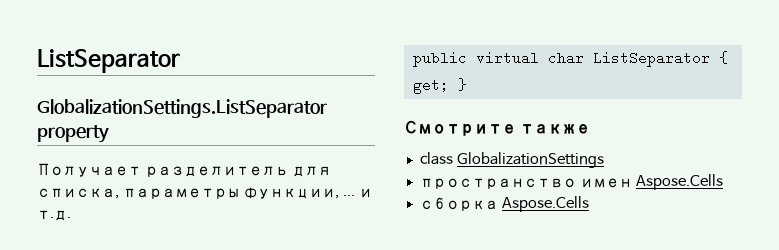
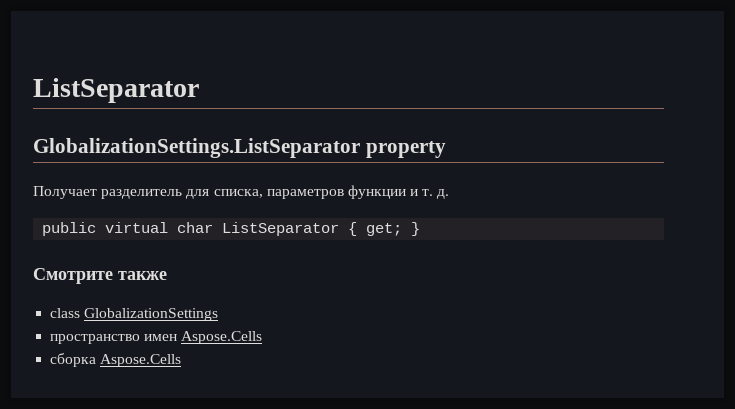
[122,187,372,199] [37,210,71,221] параметры функции, ... и т.д. -> [266,185,450,199] параметров функции и т. д.

